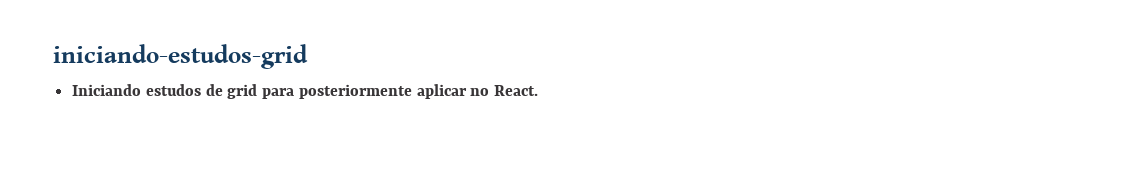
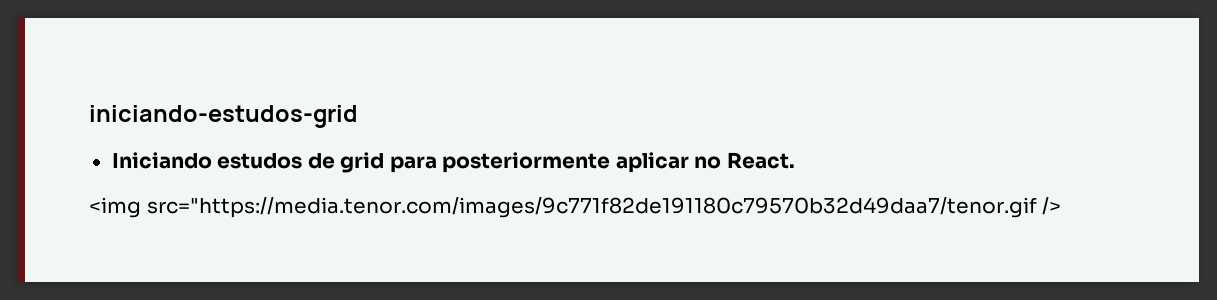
(539, 90) none -> [89,197,1062,218] // <img src="https://media.tenor.com/images/9c771f82de191180c79570b32d49daa7/tenor.gif />

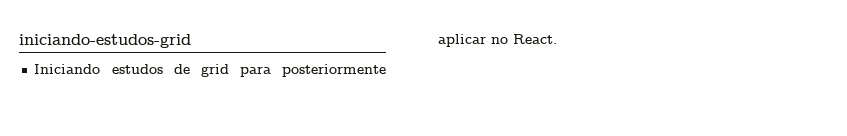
[89,197,1062,218] // <img src="https://media.tenor.com/images/9c771f82de191180c79570b32d49daa7/tenor.gif /> -> (558, 39) none

